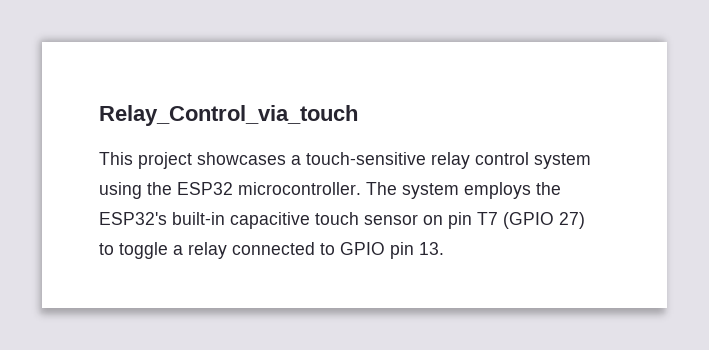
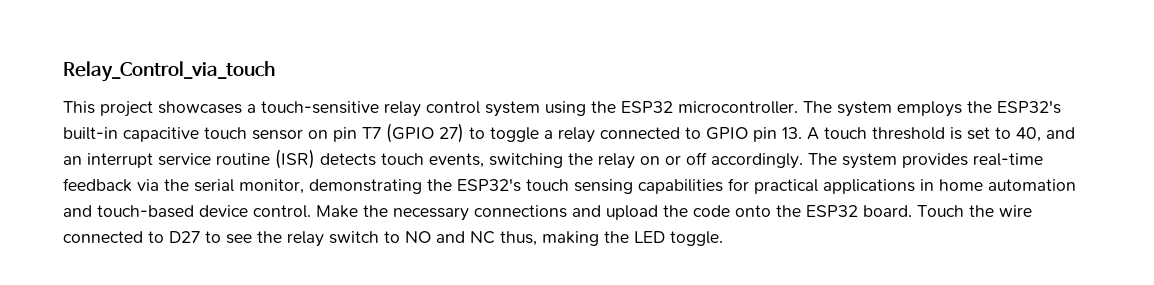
(444, 248) none -> [807,127,1075,142] [63,149,1043,169] [63,178,1076,194] [63,205,1032,221] [63,231,723,247] A touch threshold is set to 40, and an interrupt service routine (ISR) detects touch events, switching the relay on or off accordingly. The system provides real-time feedback via the serial monitor, demonstrating the ESP32's touch sensing capabilities for practical applications in home automation and touch-based device control. Make the necessary connections and upload the code onto the ESP32 board. Touch the wire connected to D27 to see the relay switch to NO and NC thus, making the LED toggle.

